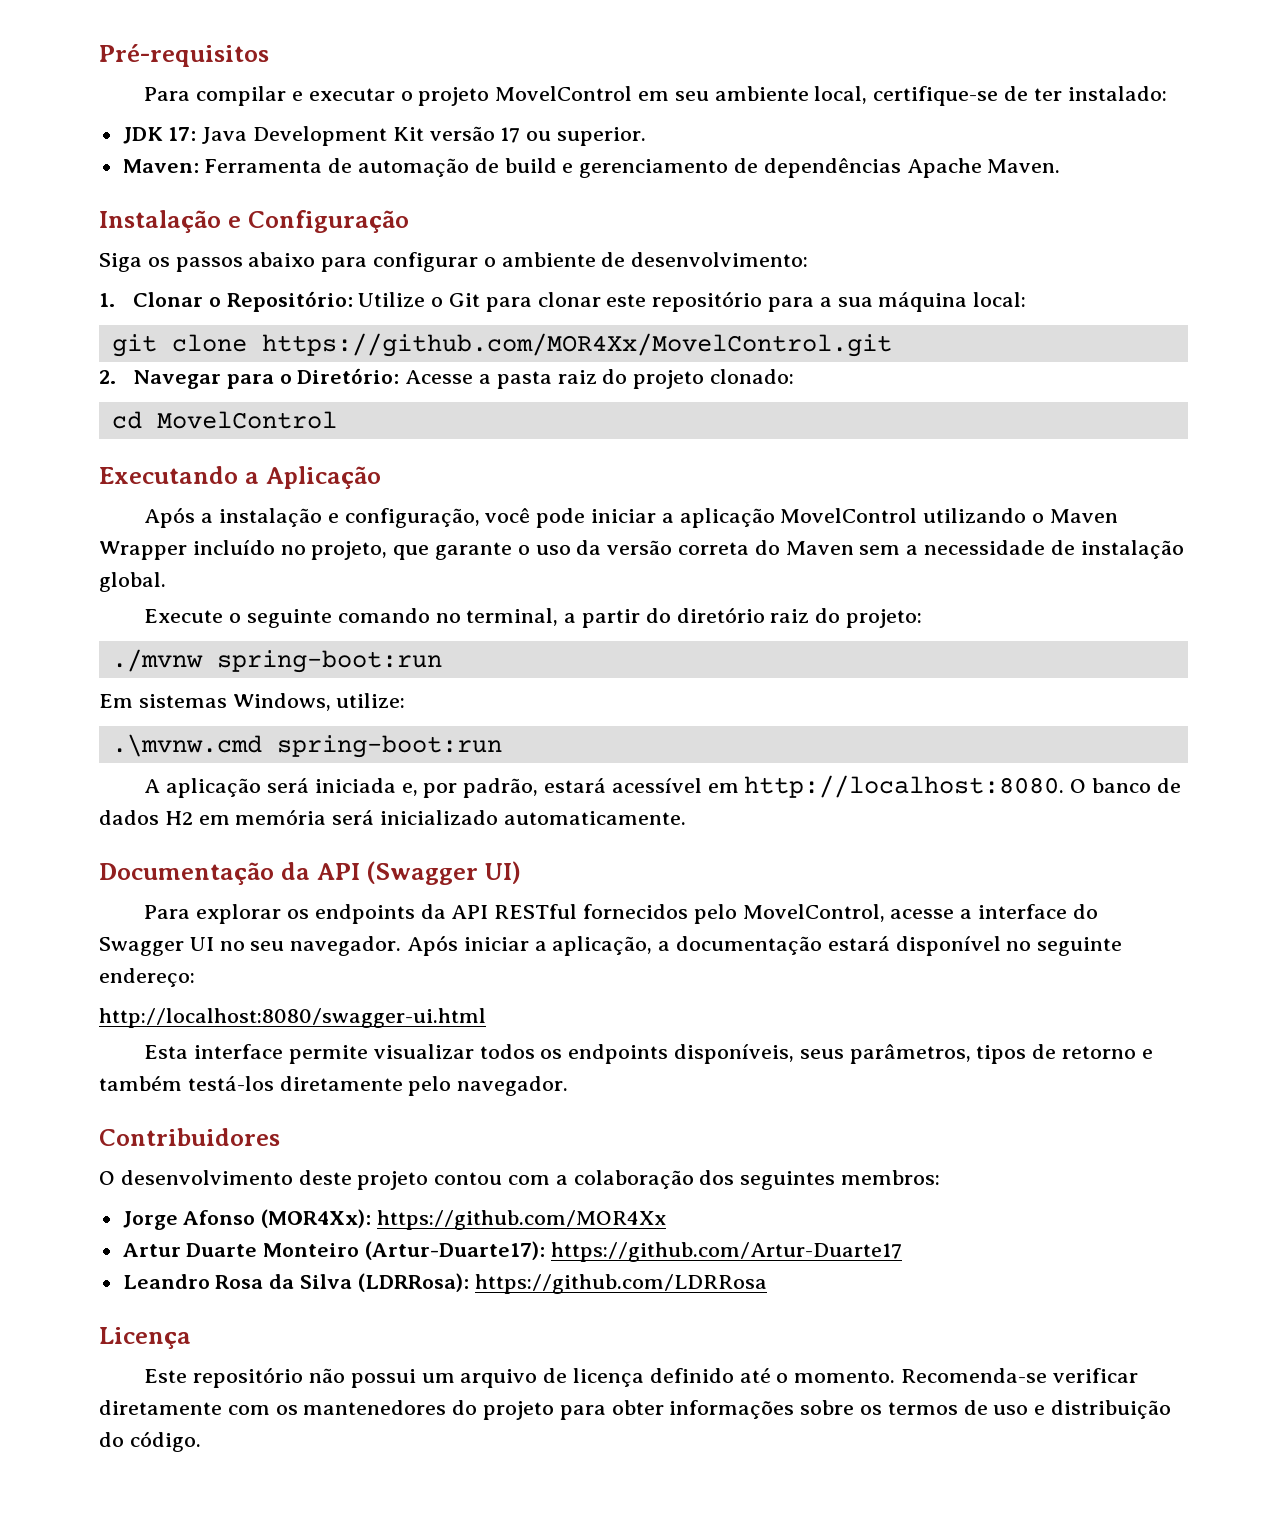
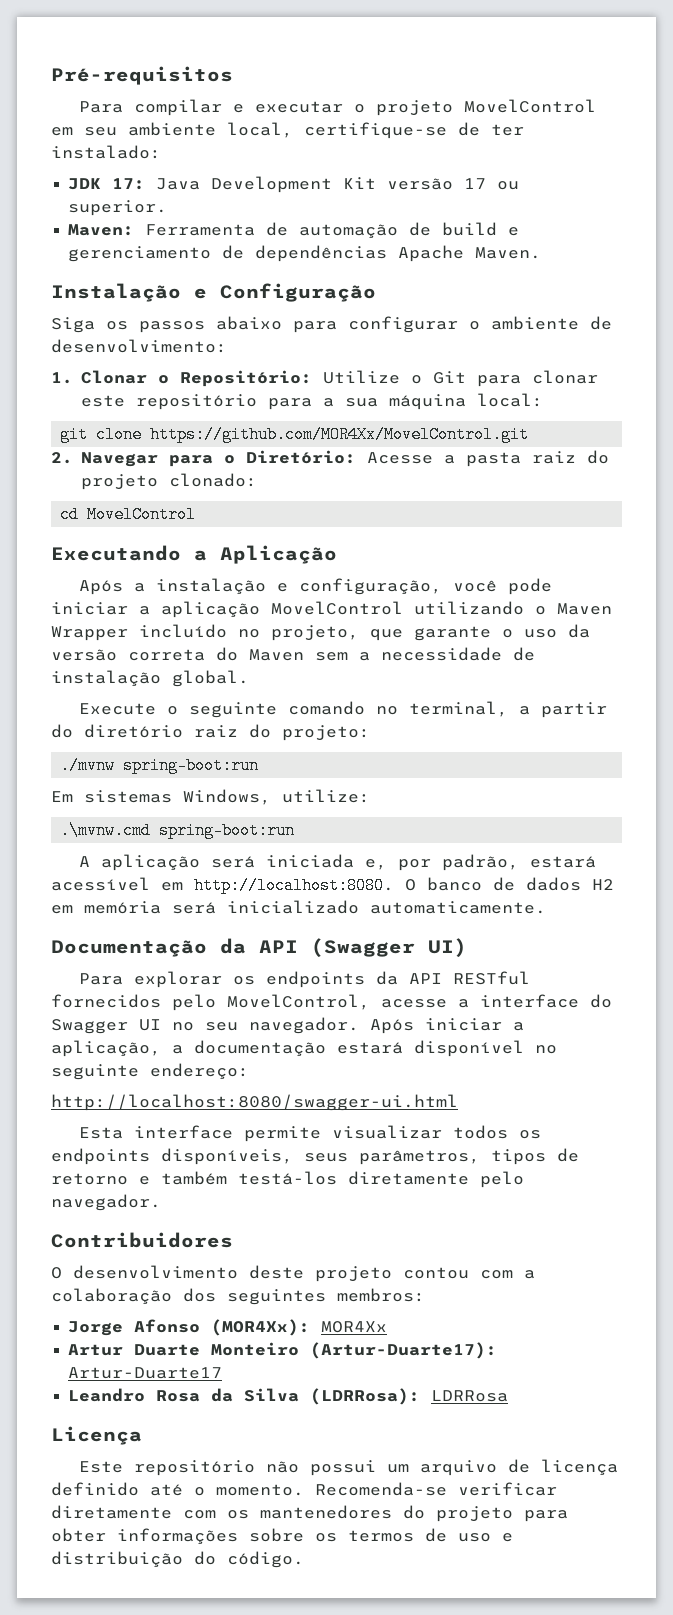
[377,1210,667,1230] https://github.com/MOR4Xx -> [321,1321,388,1333] MOR4Xx
[550,1242,902,1262] https://github.com/Artur-Duarte17 -> [68,1367,223,1379] Artur-Duarte17
[474,1274,767,1294] https://github.com/LDRRosa -> [431,1390,509,1402] LDRRosa

